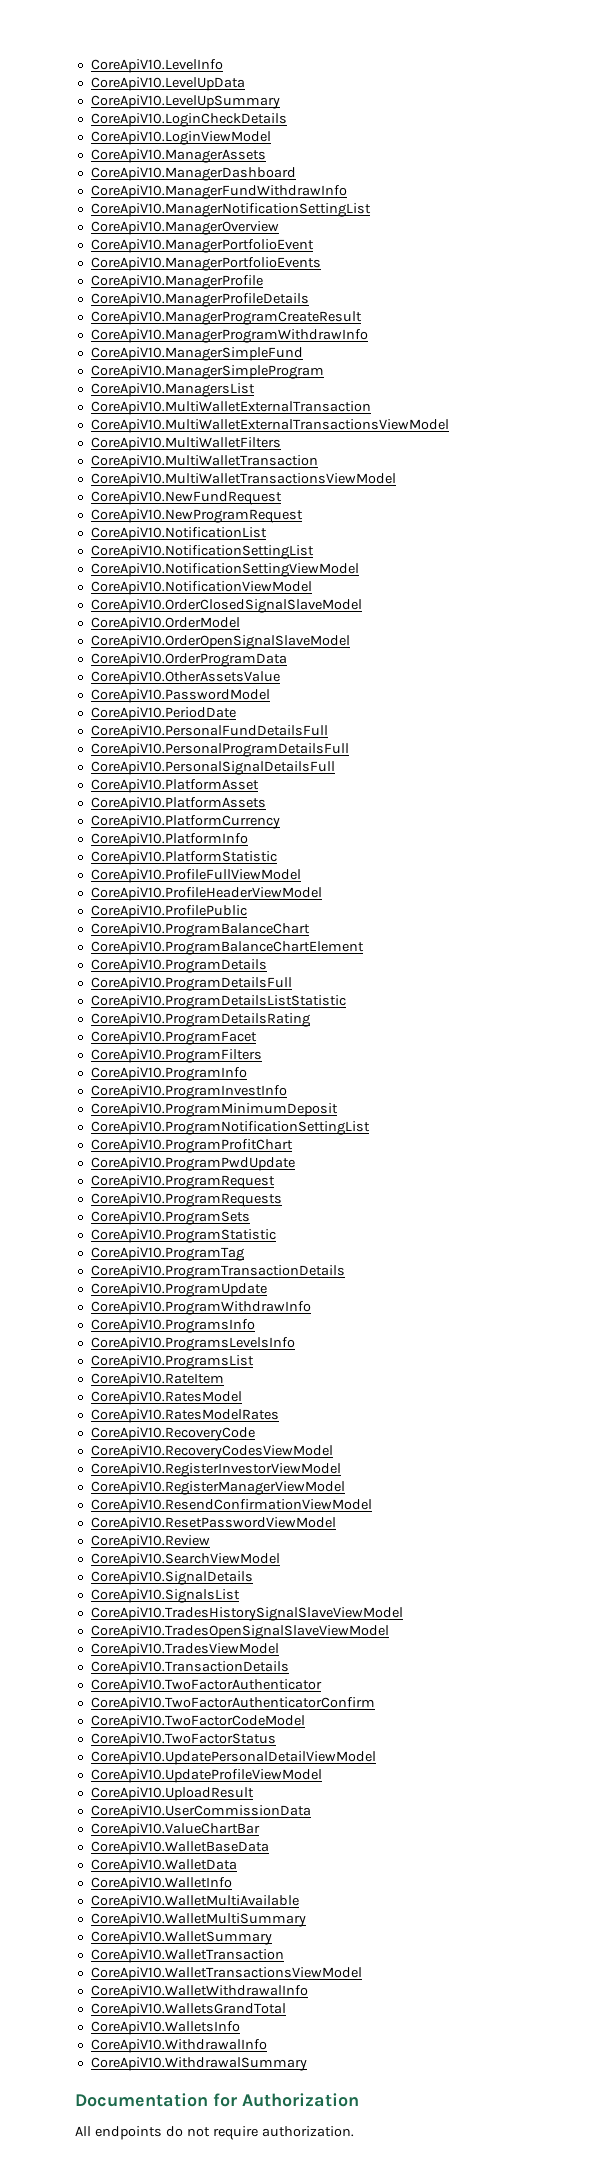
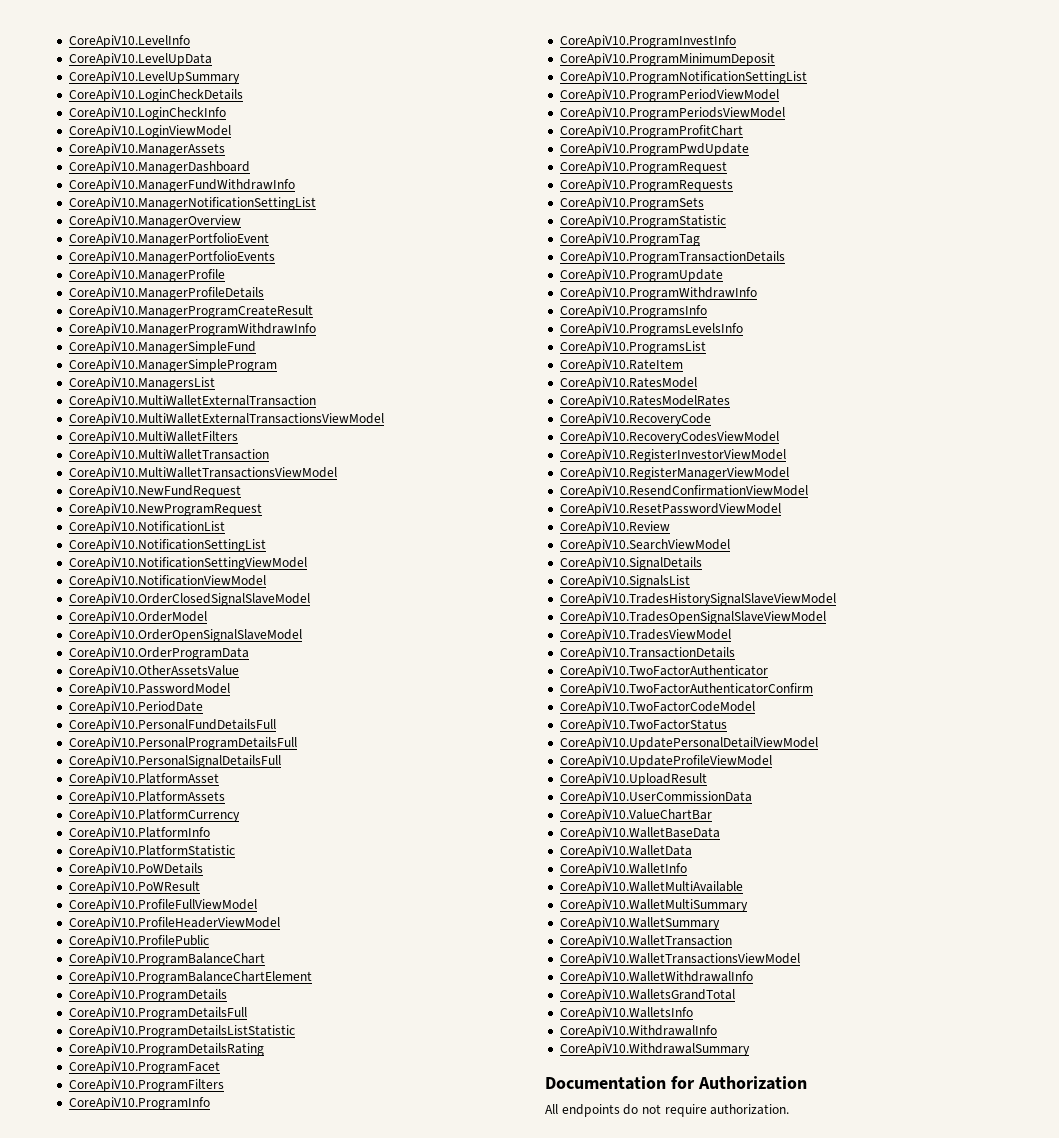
(287, 120) none -> [68,107,226,120] // CoreApiV10.LoginCheckInfo
(277, 858) none -> [68,863,203,876] [68,881,200,894] // CoreApiV10.PoWDetails // CoreApiV10.PoWResult
(370, 1128) none -> [559,89,779,102] [559,107,785,120] // CoreApiV10.ProgramPeriodViewModel // CoreApiV10.ProgramPeriodsViewModel

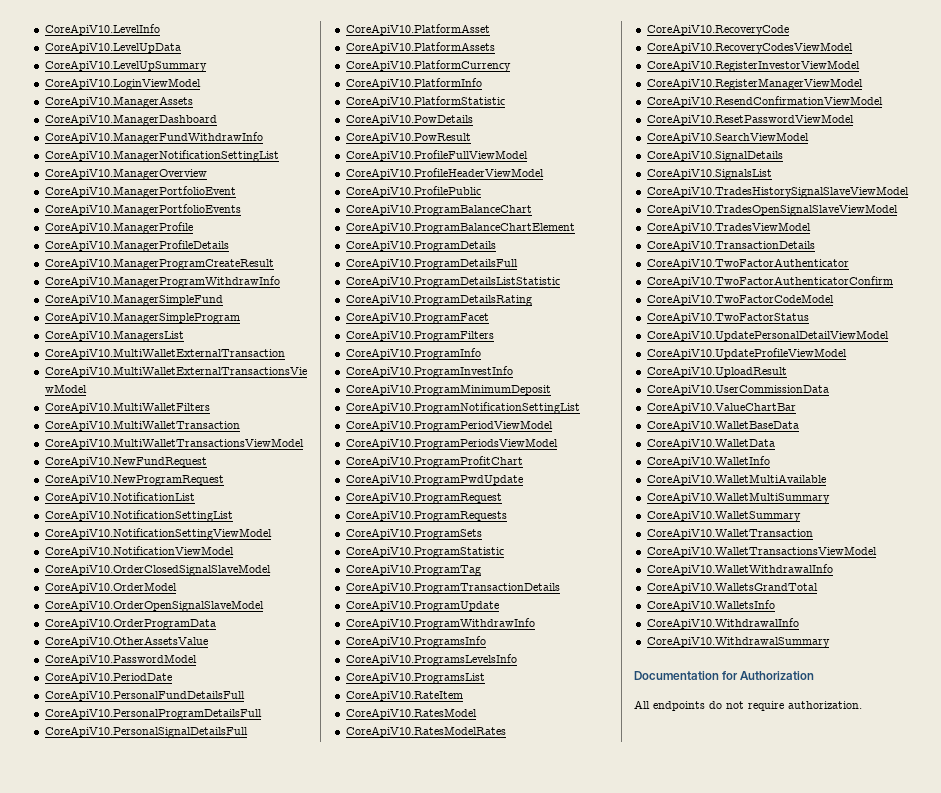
[68,89,243,102] [68,107,226,120] // CoreApiV10.LoginCheckDetails // CoreApiV10.LoginCheckInfo -> (207, 66) none
[68,863,203,876] [68,881,200,894] CoreApiV10.PoWDetails // CoreApiV10.PoWResult -> [345,114,473,125] [345,132,471,143] CoreApiV10.PowDetails // CoreApiV10.PowResult
[559,521,670,534] // CoreApiV10.Review -> (854, 119) none

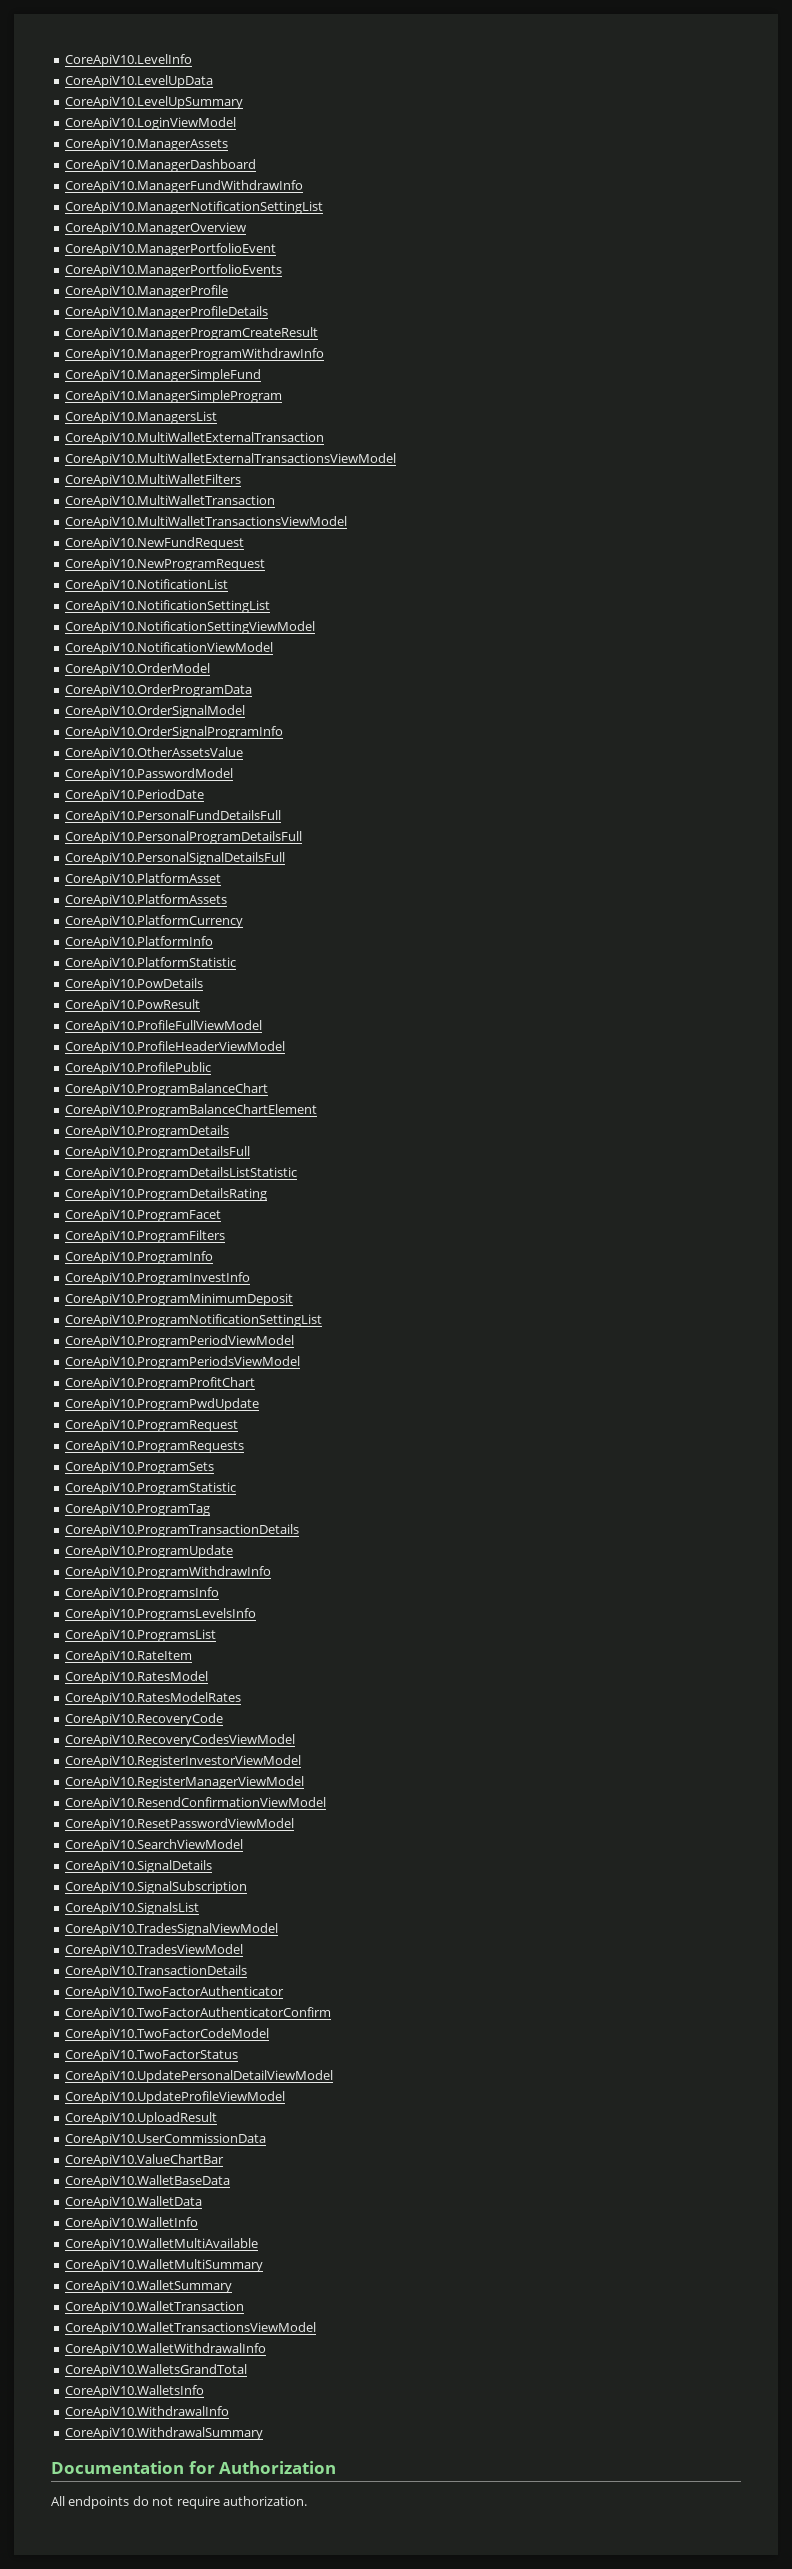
[44,564,271,576] // CoreApiV10.OrderClosedSignalSlaveModel -> (273, 648) none
[44,600,264,612] [44,618,216,630] CoreApiV10.OrderOpenSignalSlaveModel // CoreApiV10.OrderProgramData -> [64,684,252,697] [64,705,245,718] [64,726,283,739] CoreApiV10.OrderProgramData // CoreApiV10.OrderSignalModel // CoreApiV10.OrderSignalProgramInfo
(783, 156) none -> [64,1881,247,1894] // CoreApiV10.SignalSubscription
[646,186,909,198] [646,204,898,216] CoreApiV10.TradesHistorySignalSlaveViewModel // CoreApiV10.TradesOpenSignalSlaveViewModel -> [64,1923,278,1936] CoreApiV10.TradesSignalViewModel

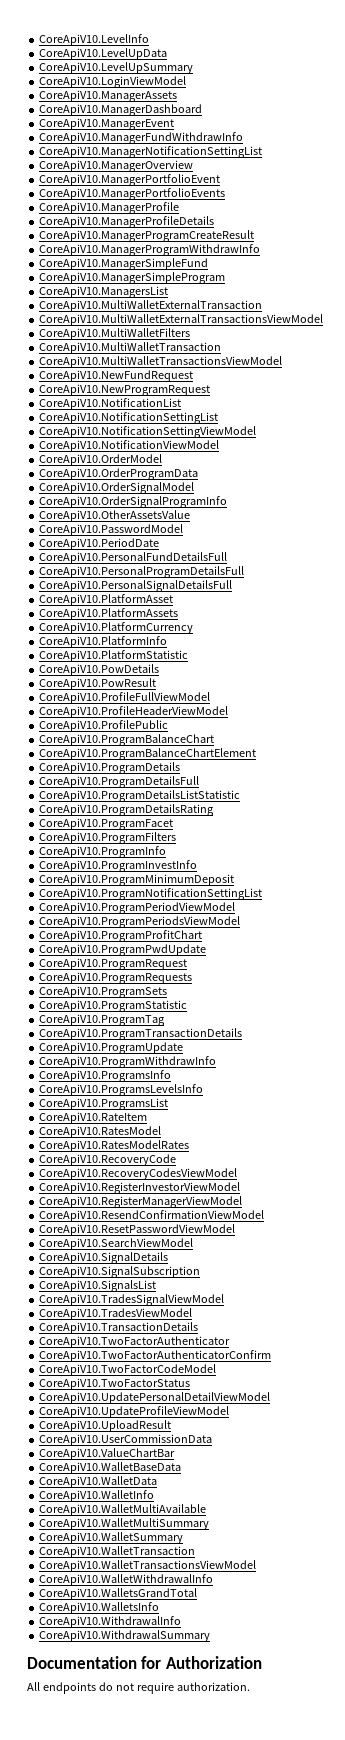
(256, 165) none -> [39,118,175,130] // CoreApiV10.ManagerEvent

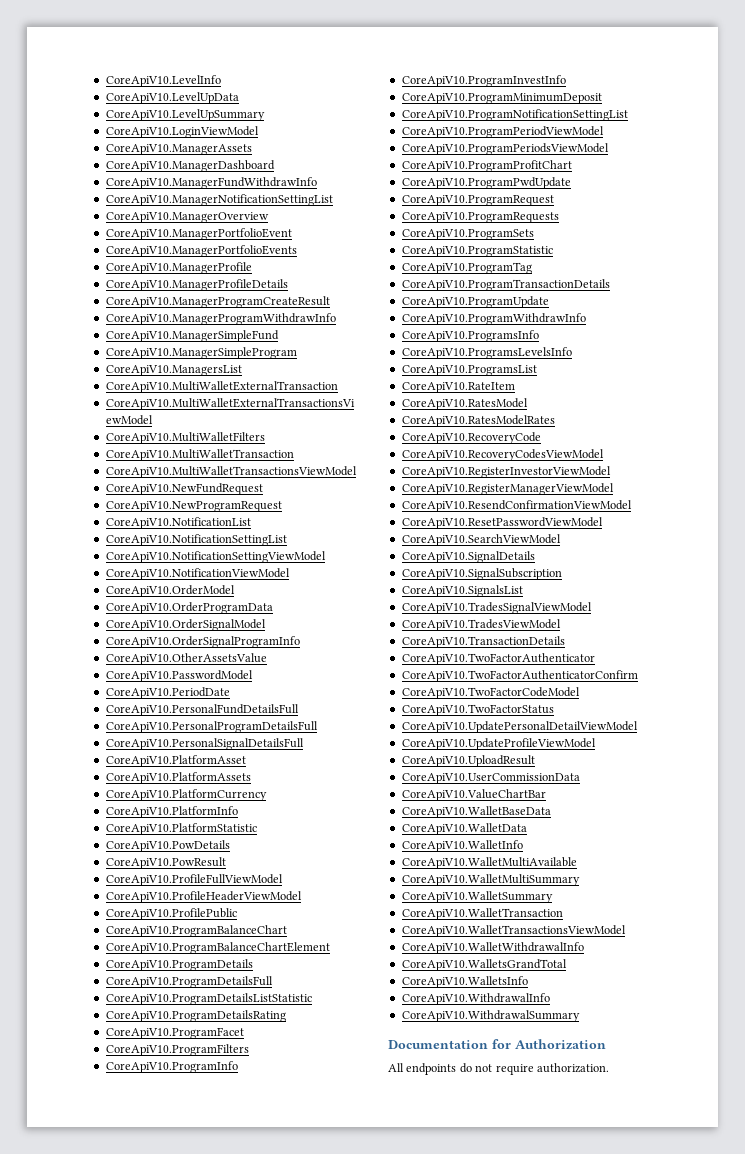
[39,118,175,130] // CoreApiV10.ManagerEvent -> (275, 166) none

